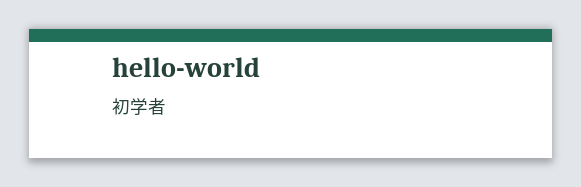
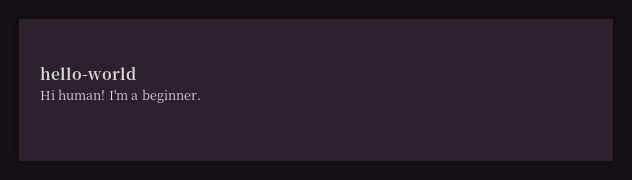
[112,98,166,115] 初学者 -> [40,89,201,103] Hi human! I'm a beginner.

